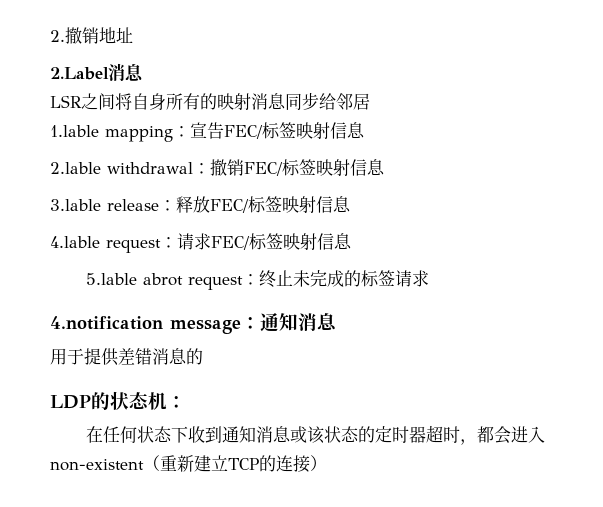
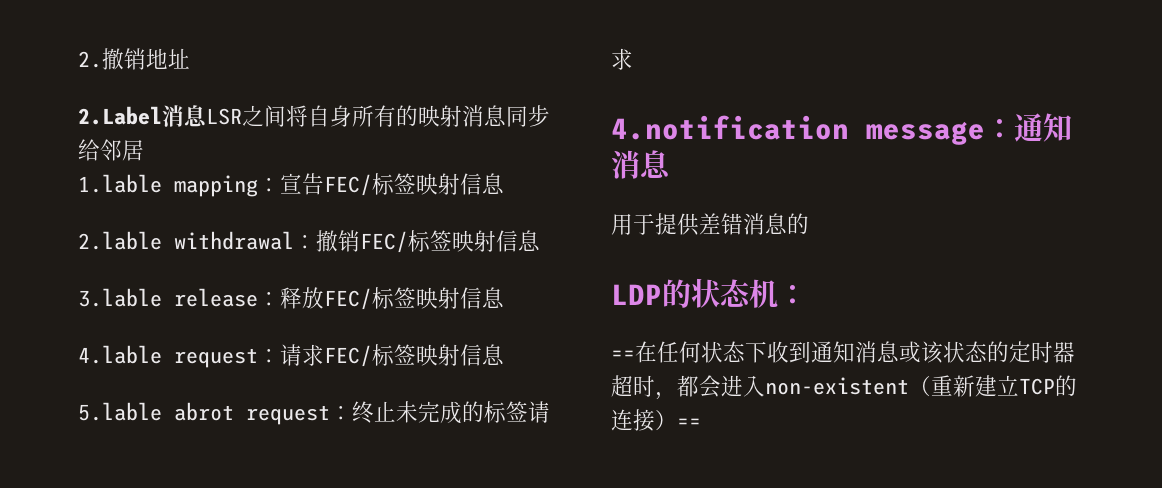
(144, 72) // -> (207, 116) none
(186, 402) none -> [611,350,635,360] ==
(327, 463) none -> [677,418,701,428] ==

